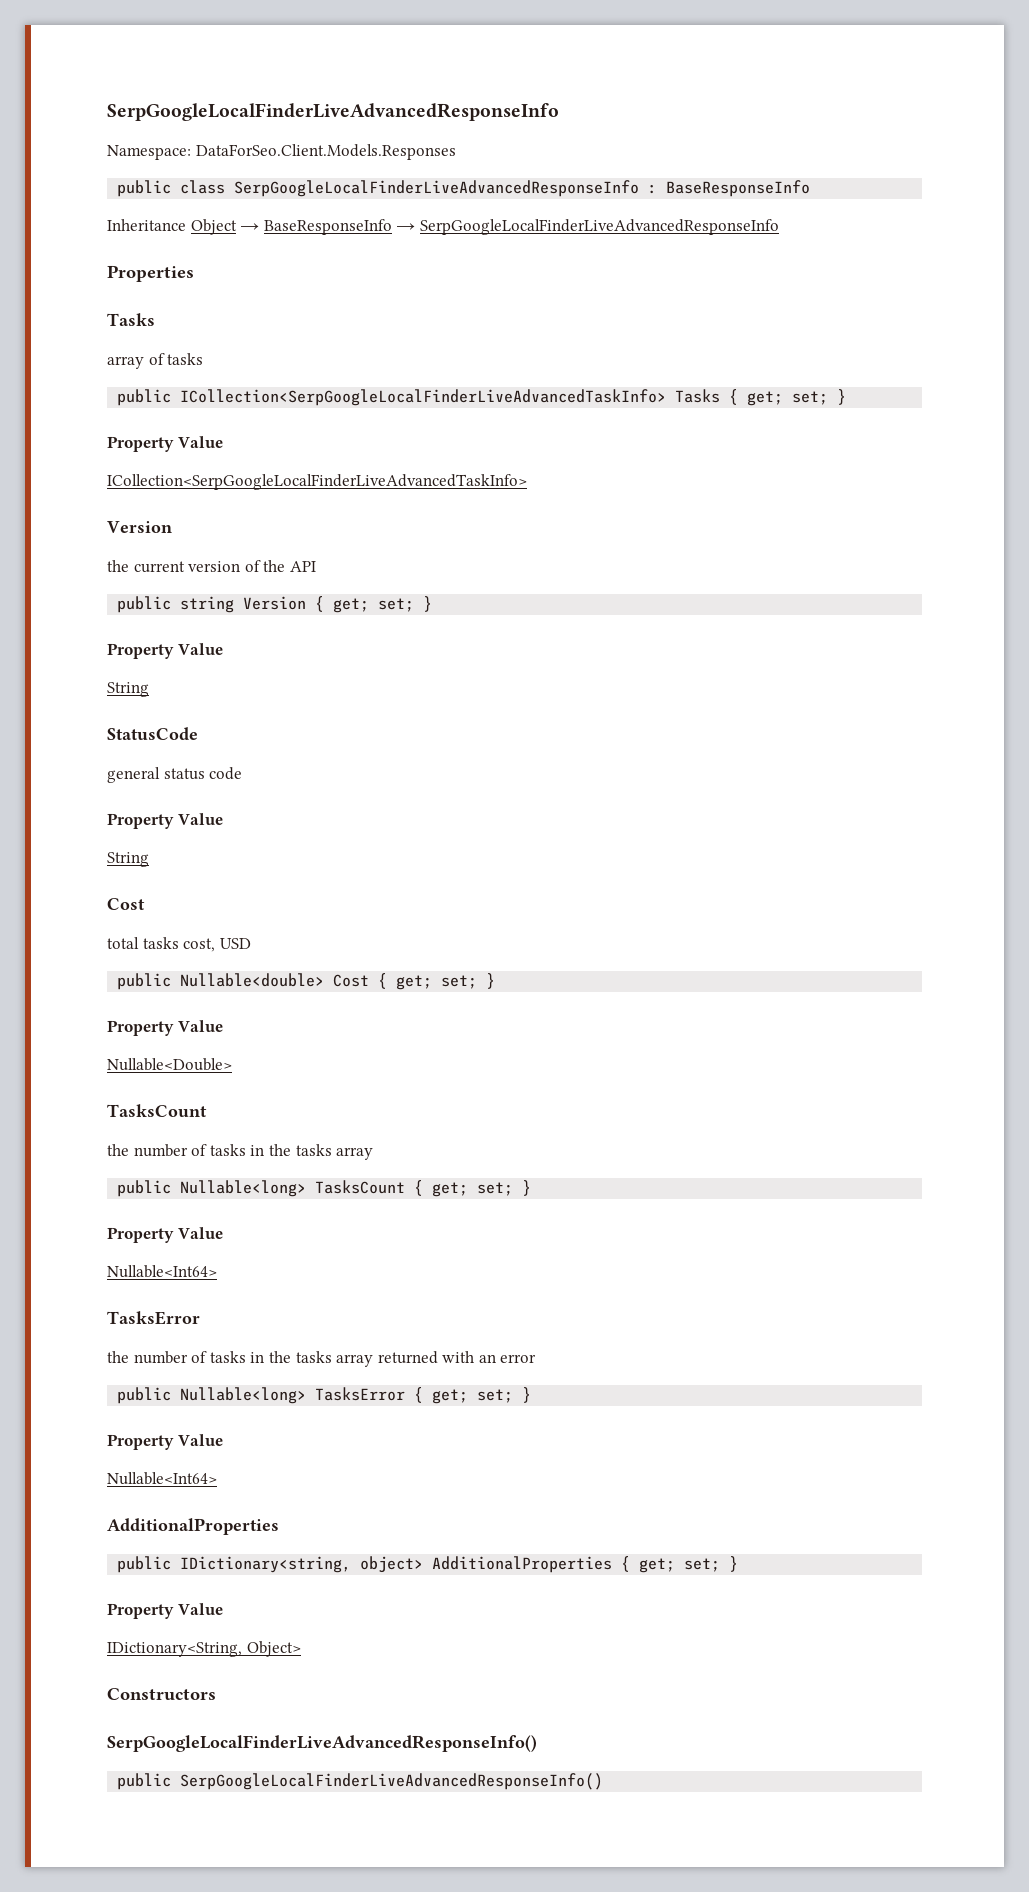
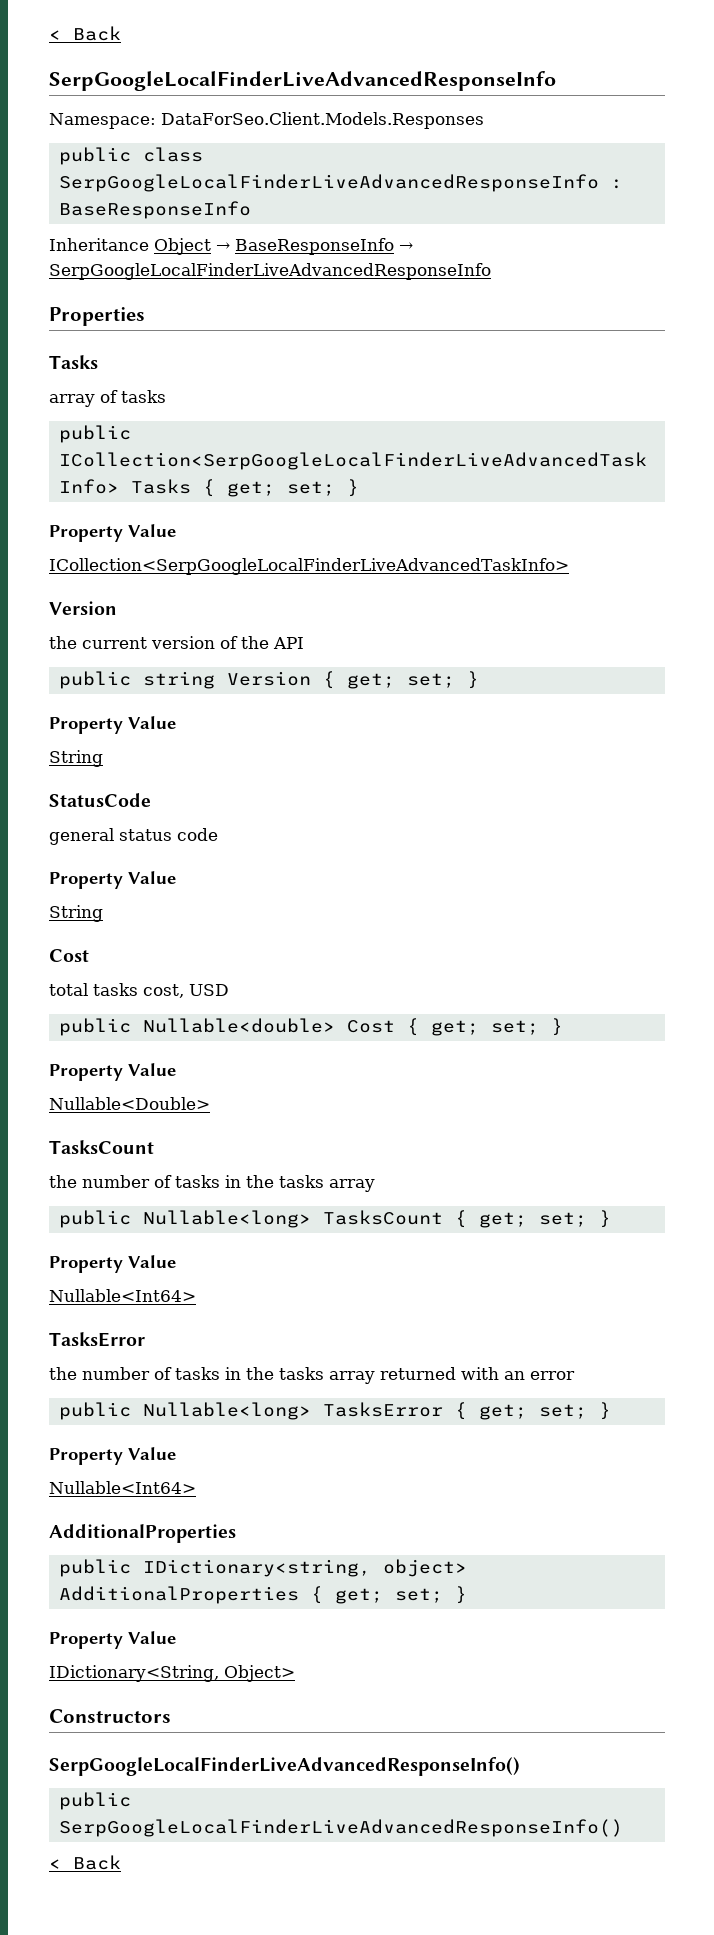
(107, 112) none -> [49,26,121,41] < Back //
(604, 1781) none -> [49,1855,121,1870] // < Back

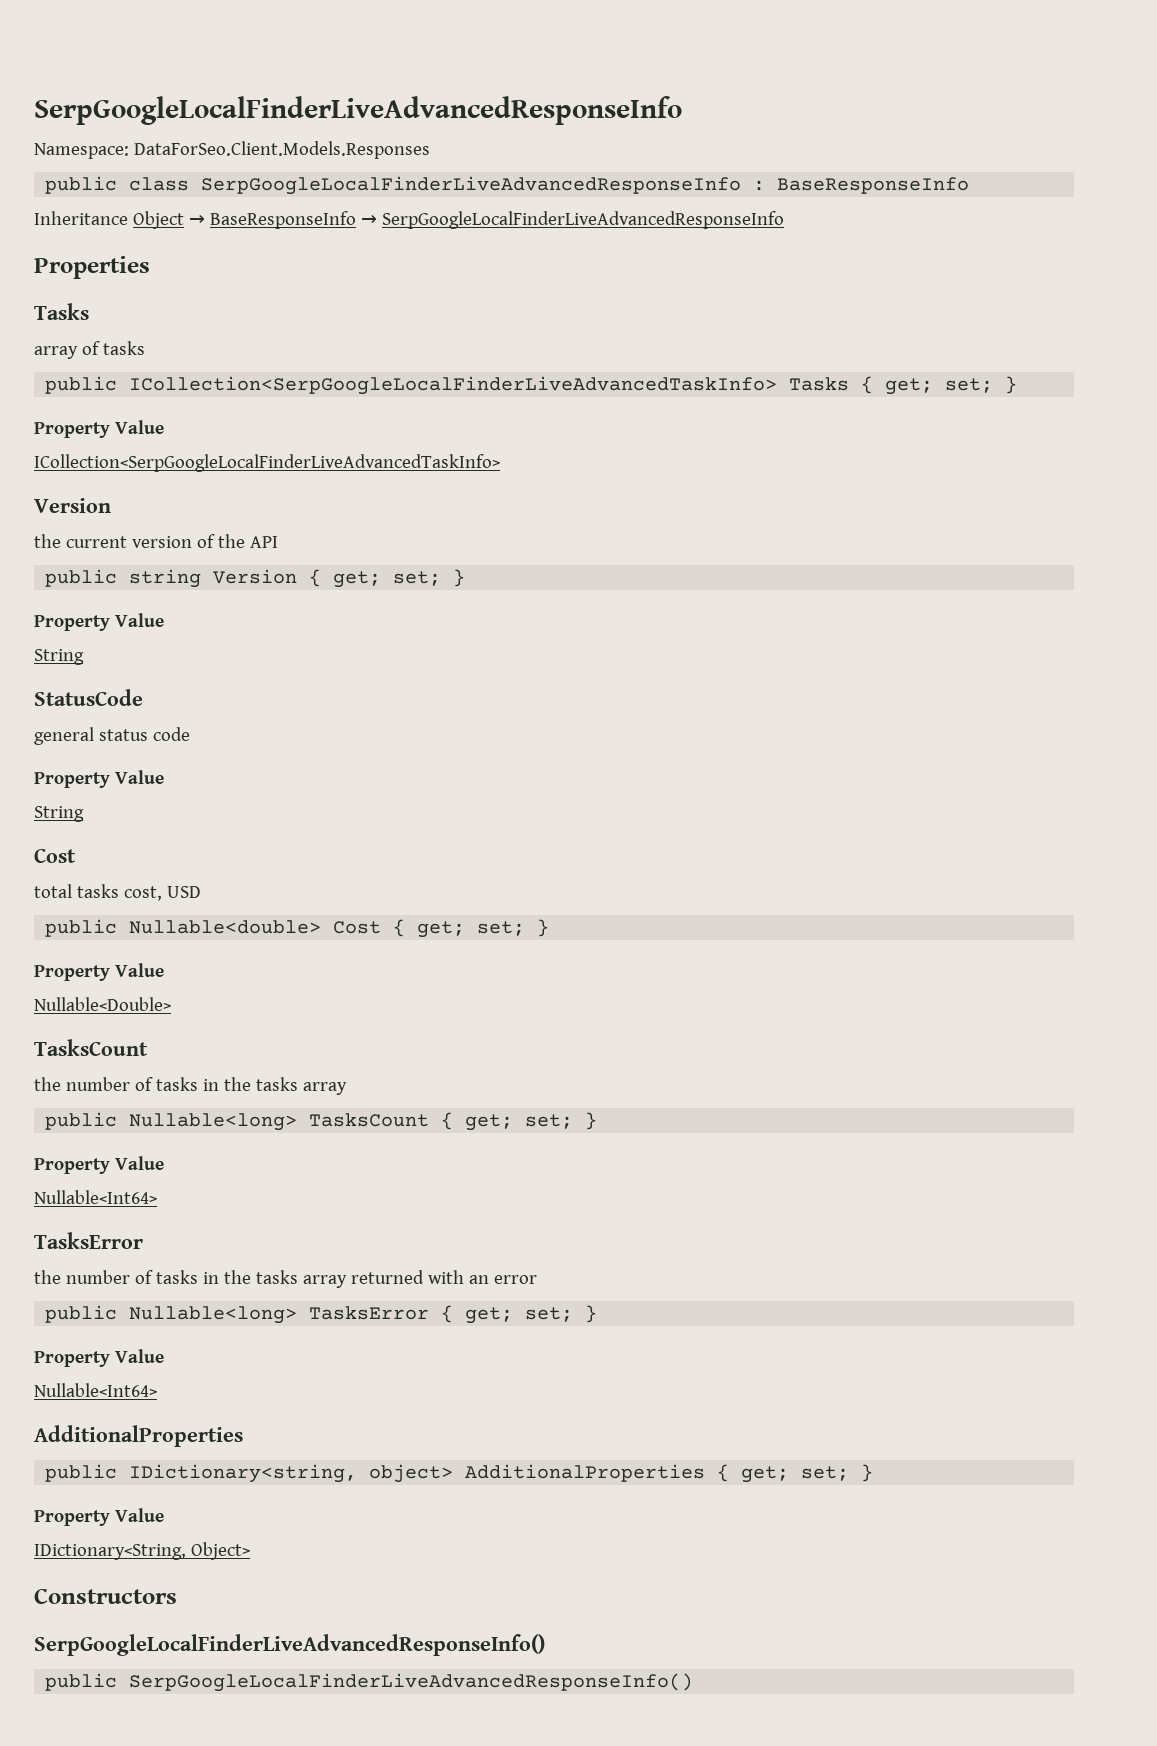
[49,26,121,41] < Back // -> (34, 110) none
[49,1855,121,1870] // < Back -> (694, 1682) none

